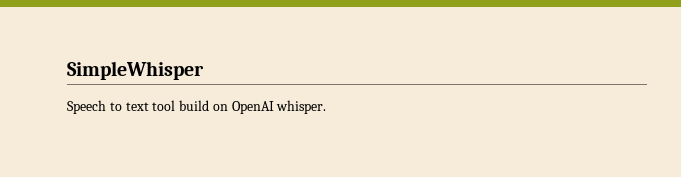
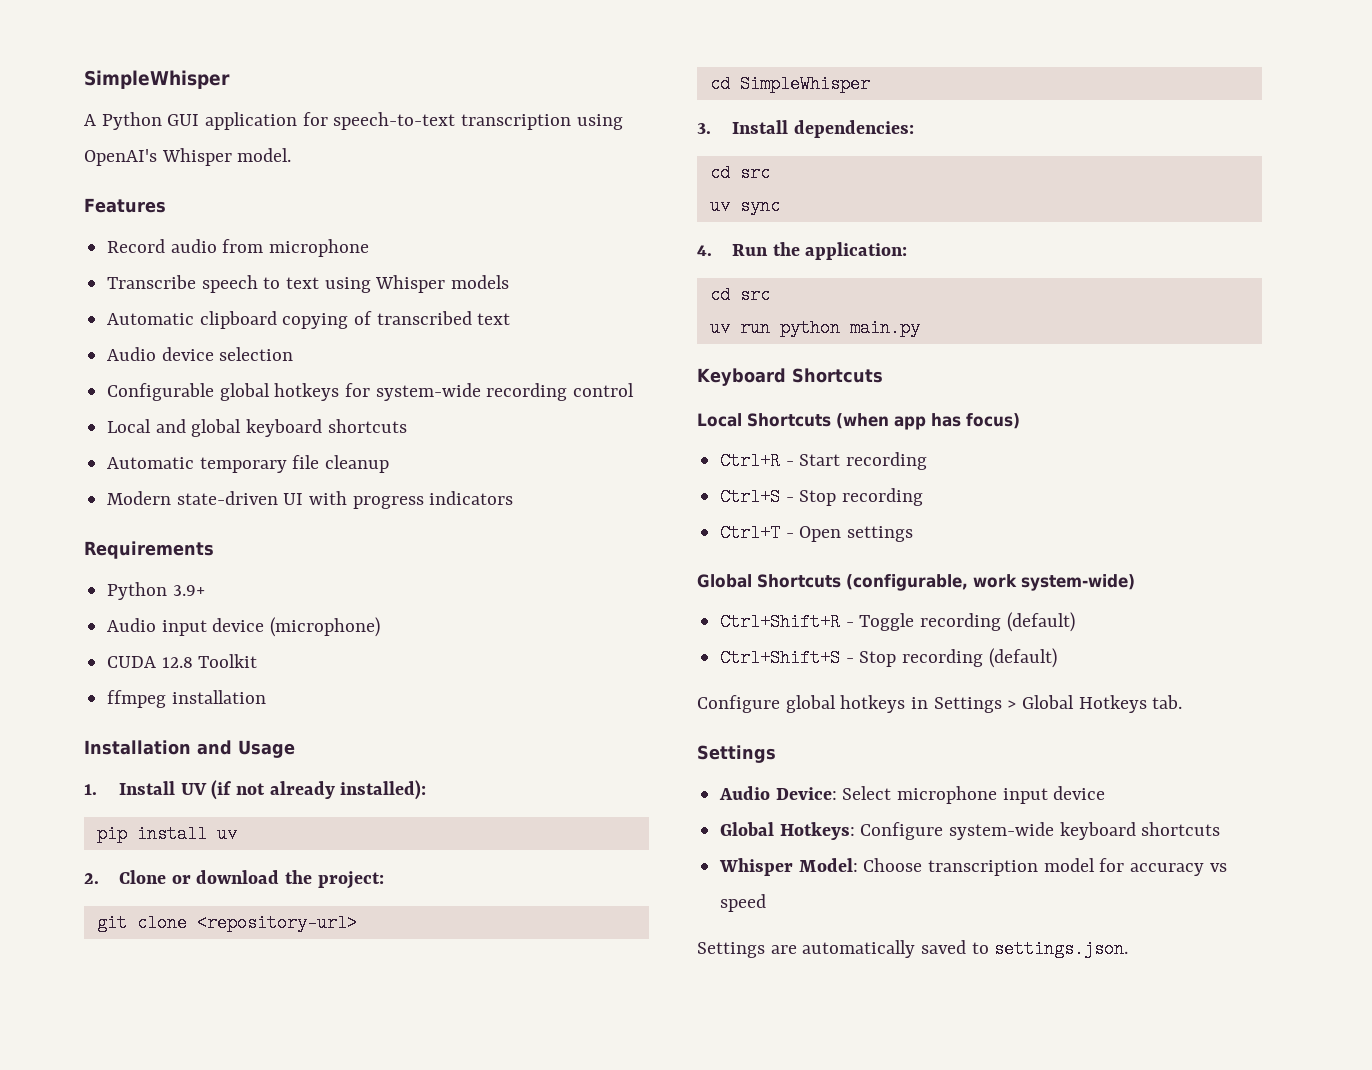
[67,61,204,80] [67,100,327,114] SimpleWhisper // Speech to text tool build on OpenAI whisper. -> [84,70,230,89] [84,112,623,130] [84,148,292,166] [84,198,166,213] [107,239,370,257] [107,275,510,293] [107,311,511,329] [107,347,294,361] [107,383,635,401] [107,419,407,437] [107,455,390,473] [107,491,514,509] [84,541,214,559] [107,582,205,600] [107,617,381,637] [107,654,258,668] [107,690,266,708] [84,740,295,758] [84,780,427,800] [96,825,237,843] [84,870,384,889] [96,914,357,932] [709,75,870,93] [697,120,914,138] [709,164,770,182] [709,197,780,215] [697,242,908,260] [709,286,770,304] [709,319,920,337] [697,368,883,386] [697,413,1020,430] [720,452,928,470] [720,488,924,506] [720,524,914,542] [697,574,1135,591] [720,612,1075,632] [720,648,1057,668] [697,695,1183,713] [697,745,776,763] [719,786,1106,804] [720,822,1221,840] [719,858,1227,876] [720,894,767,912] [697,940,1129,958] SimpleWhisper // A Python GUI application for speech-to-text transcription using OpenAI's Whisper model. // Features // Record audio from microphone // Transcribe speech to text using Whisper models // Automatic clipboard copying of transcribed text // Audio device selection // Configurable global hotkeys for system-wide recording control // Local and global keyboard shortcuts // Automatic temporary file cleanup // Modern state-driven UI with progress indicators // Requirements // Python 3.9+ // Audio input device (microphone) // CUDA 12.8 Toolkit // ffmpeg installation // Installation and Usage // 1. Install UV (if not already installed): // pip install uv // 2. Clone or download the project: // git clone <repository-url> // cd SimpleWhisper // 3. Install dependencies: // cd src // uv sync // 4. Run the application: // cd src // uv run python main.py // Keyboard Shortcuts // Local Shortcuts (when app has focus) // Ctrl+R - Start recording // Ctrl+S - Stop recording // Ctrl+T - Open settings // Global Shortcuts (configurable, work system-wide) // Ctrl+Shift+R - Toggle recording (default) // Ctrl+Shift+S - Stop recording (default) // Configure global hotkeys in Settings > Global Hotkeys tab. // Settings // Audio Device: Select microphone input device // Global Hotkeys: Configure system-wide keyboard shortcuts // Whisper Model: Choose transcription model for accuracy vs speed // Settings are automatically saved to settings.json.

